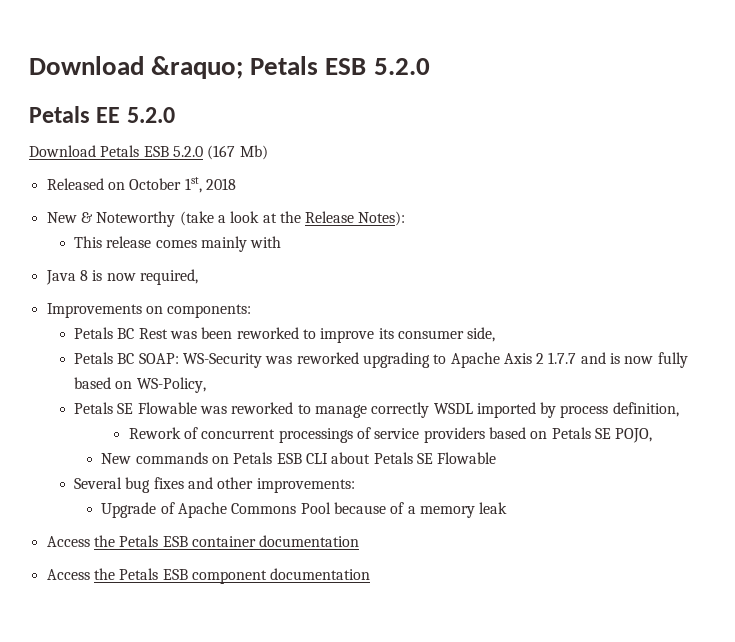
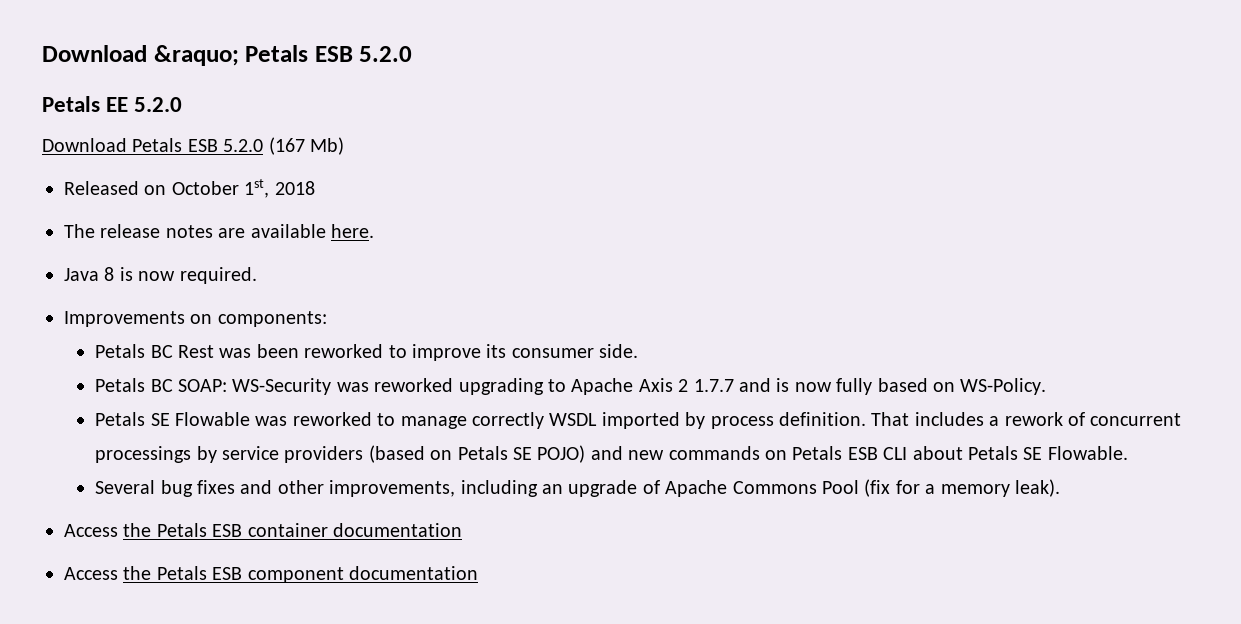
[46,211,406,227] [73,236,282,252] New & Noteworthy (take a look at the Release Notes): // This release comes mainly with -> [64,224,374,238] The release notes are available here.
[139,269,198,285] required, -> [179,267,257,284] required.
[467,327,496,342] side, -> [599,344,639,358] side.
[136,377,206,393] WS-Policy, -> [960,378,1047,395] WS-Policy.
[612,402,679,417] [128,427,181,439] definition, // Rework -> [778,412,1063,426] definition. That includes a rework
[356,427,371,439] of -> [196,446,217,463] by
[488,427,526,439] based -> [368,445,425,463] (based
[615,428,653,443] [101,453,132,464] POJO, // New -> [537,445,665,463] POJO) and new
[437,452,497,464] Flowable -> [1047,446,1128,460] Flowable.
[256,478,355,493] [101,502,157,518] improvements: // Upgrade -> [329,480,638,497] improvements, including an upgrade
[333,502,405,514] because of -> [864,479,920,497] (fix for
[479,502,508,514] leak -> [1014,479,1060,497] leak).

